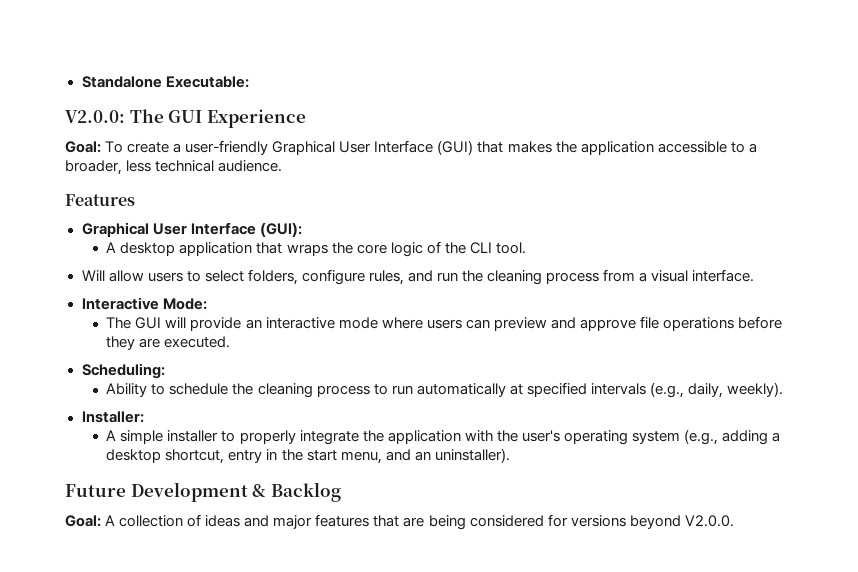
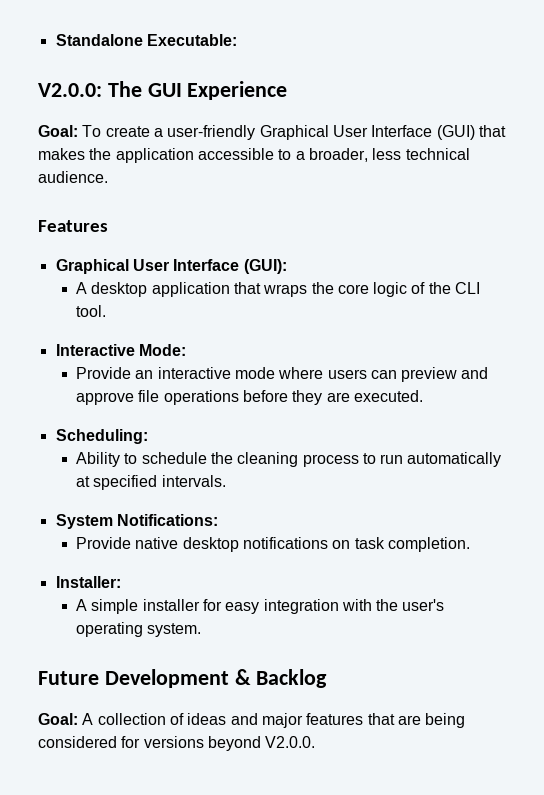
[81,269,755,285] [81,297,207,310] [106,317,242,331] Will allow users to select folders, configure rules, and run the cleaning process from a visual interface. // Interactive Mode: // The GUI will provide -> [55,344,186,356] [75,367,131,379] Interactive Mode: // Provide
[590,382,784,398] [81,411,144,423] [106,429,781,445] [106,448,510,464] intervals (e.g., daily, weekly). // Installer: // A simple installer to properly integrate the application with the user's operating system (e.g., adding a desktop shortcut, entry in the start menu, and an uninstaller). -> [161,475,226,487] [55,514,218,529] [75,537,470,552] [55,576,121,588] [75,599,445,614] [75,622,202,637] intervals. // System Notifications: // Provide native desktop notifications on task completion. // Installer: // A simple installer for easy integration with the user's operating system.

